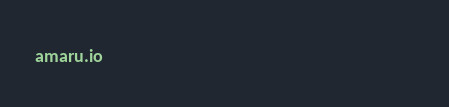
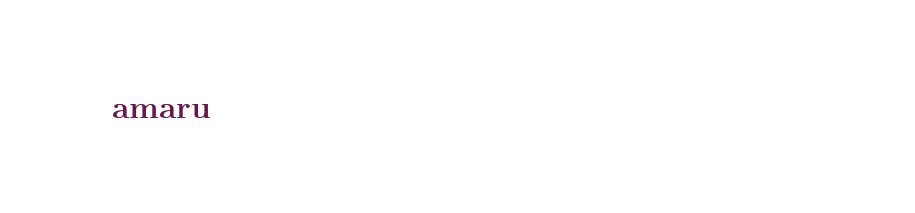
[35,49,103,62] amaru.io -> [112,104,211,118] amaru

